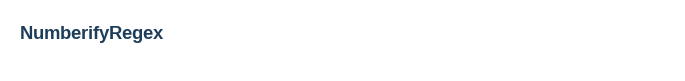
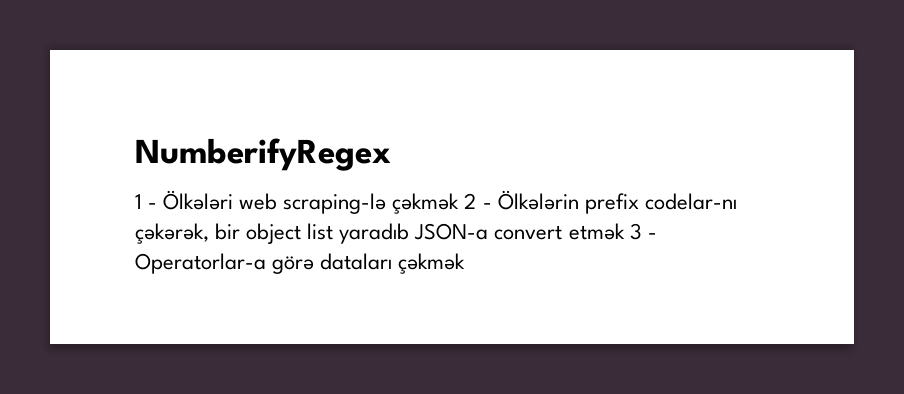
(164, 34) none -> [135,190,737,214] [135,223,657,244] [135,253,466,274] // 1 - Ölkələri web scraping-lə çəkmək 2 - Ölkələrin prefix codelar-nı çəkərək, bir object list yaradıb JSON-a convert etmək 3 - Operatorlar-a görə dataları çəkmək

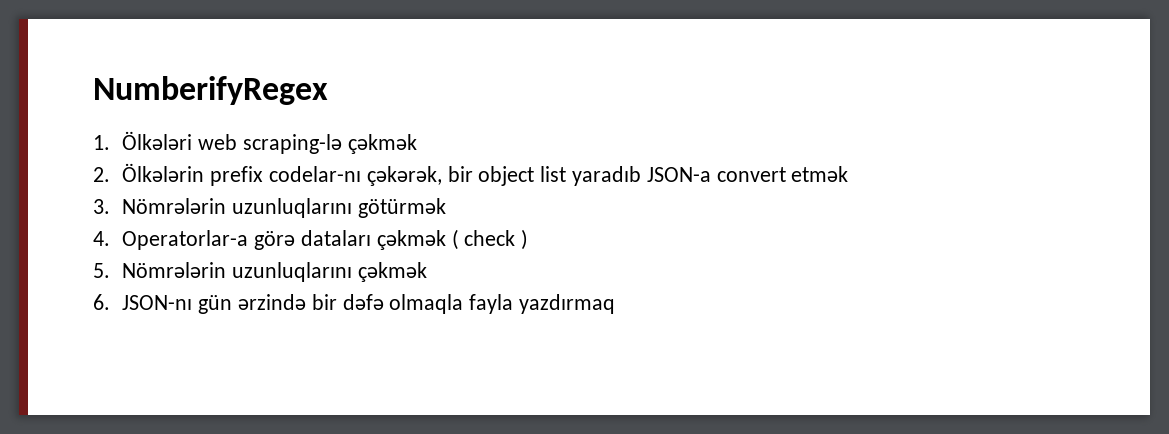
[135,194,158,209] 1 - -> [93,135,110,150] 1.
[464,193,492,209] 2 - -> [93,167,110,182] // 2.
[629,223,657,240] [135,253,466,274] 3 - Operatorlar-a görə dataları çəkmək -> [93,198,446,218] [93,229,529,250] [93,262,427,282] [93,294,615,314] // 3. Nömrələrin uzunluqlarını götürmək // 4. Operatorlar-a görə dataları çəkmək ( check ) // 5. Nömrələrin uzunluqlarını çəkmək // 6. JSON-nı gün ərzində bir dəfə olmaqla fayla yazdırmaq

